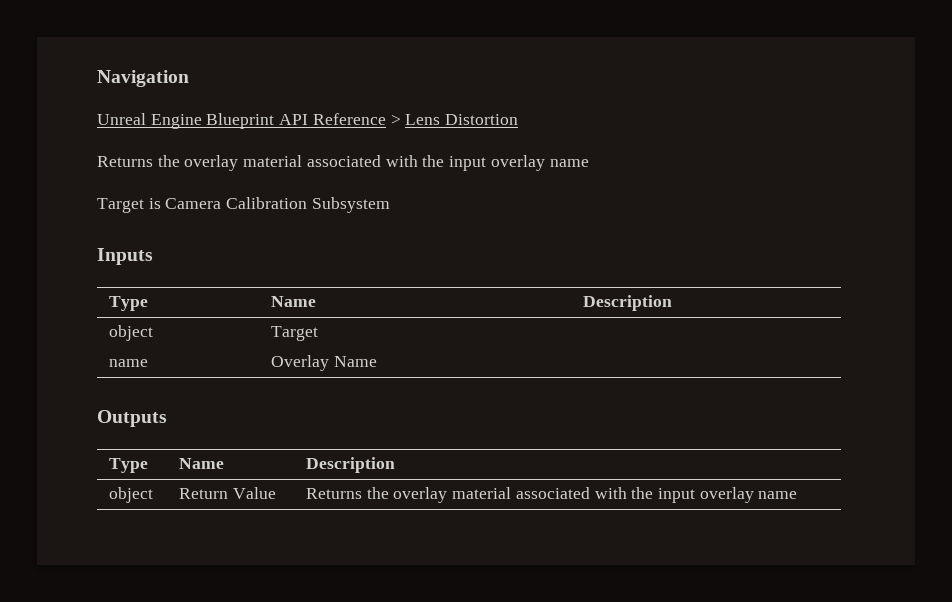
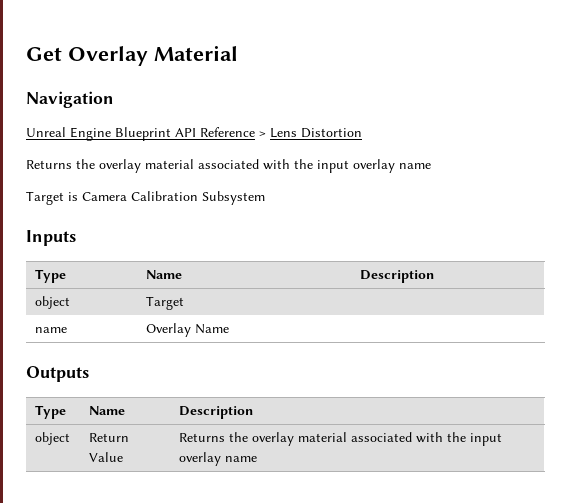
(97, 78) none -> [26,45,238,66] Get Overlay Material //

